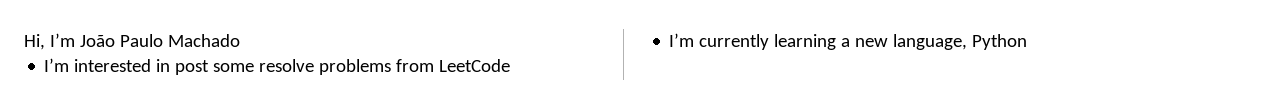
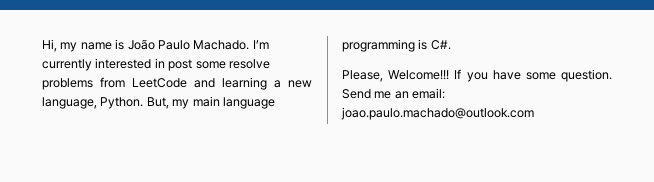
[49,33,240,47] [44,58,70,72] I’m João Paulo Machado // I’m -> [60,39,269,52] [42,59,92,71] my name is João Paulo Machado. I’m currently
[669,33,770,50] // I’m currently -> [194,78,215,88] and
[972,34,1028,50] Python -> [100,96,275,109] [342,39,451,52] [342,69,612,82] [342,88,446,99] [341,107,534,120] Python. But, my main language programming is C#. // Please, Welcome!!! If you have some question. Send me an email: joao.paulo.machado@outlook.com

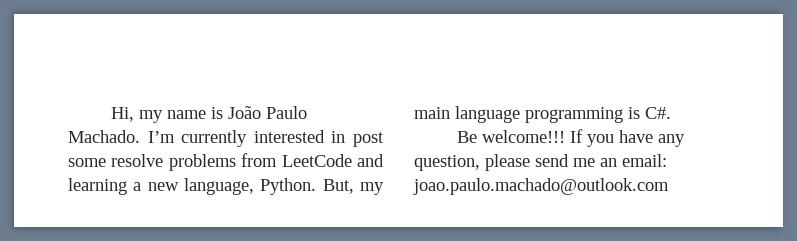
[342,70,450,82] Please, Welcome!!! -> [456,130,565,143] Be welcome!!!
[525,69,612,82] [342,89,371,99] some question. Send -> [657,134,685,147] [414,154,569,171] any question, please send

